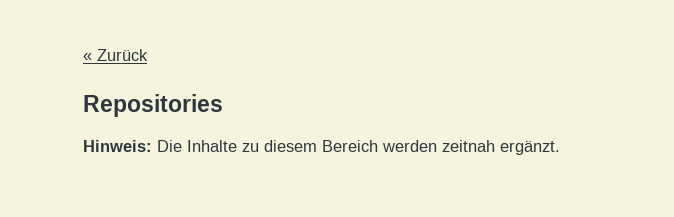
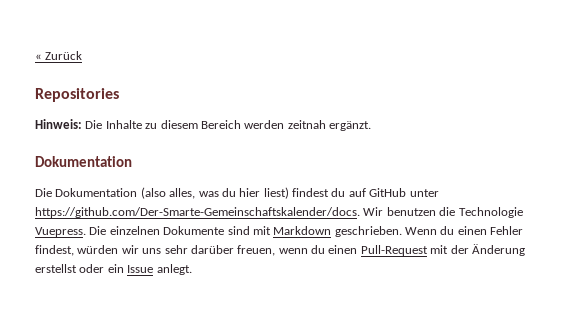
(560, 148) none -> [35,156,132,167] [35,187,439,199] [35,207,523,218] [35,226,524,237] [35,244,525,256] [35,264,192,275] // Dokumentation // Die Dokumentation (also alles, was du hier liest) findest du auf GitHub unter https://github.com/Der-Smarte-Gemeinschaftskalender/docs. Wir benutzen die Technologie Vuepress. Die einzelnen Dokumente sind mit Markdown geschrieben. Wenn du einen Fehler findest, würden wir uns sehr darüber freuen, wenn du einen Pull-Request mit der Änderung erstellst oder ein Issue anlegt.

